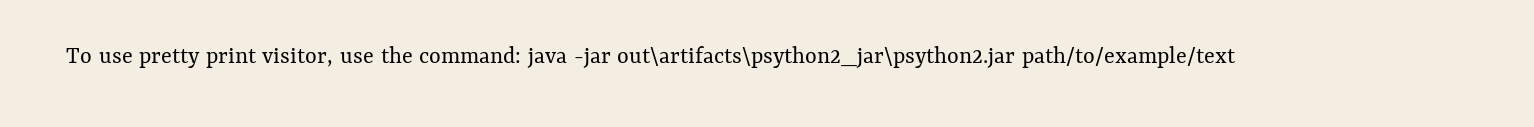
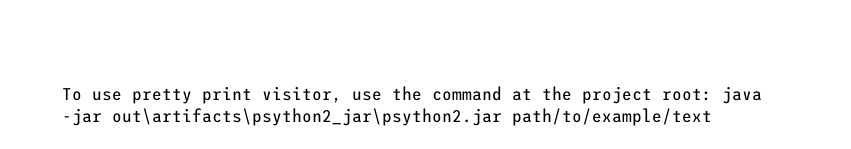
[419,46,522,63] command: -> [432,86,712,104] command at the project root:

